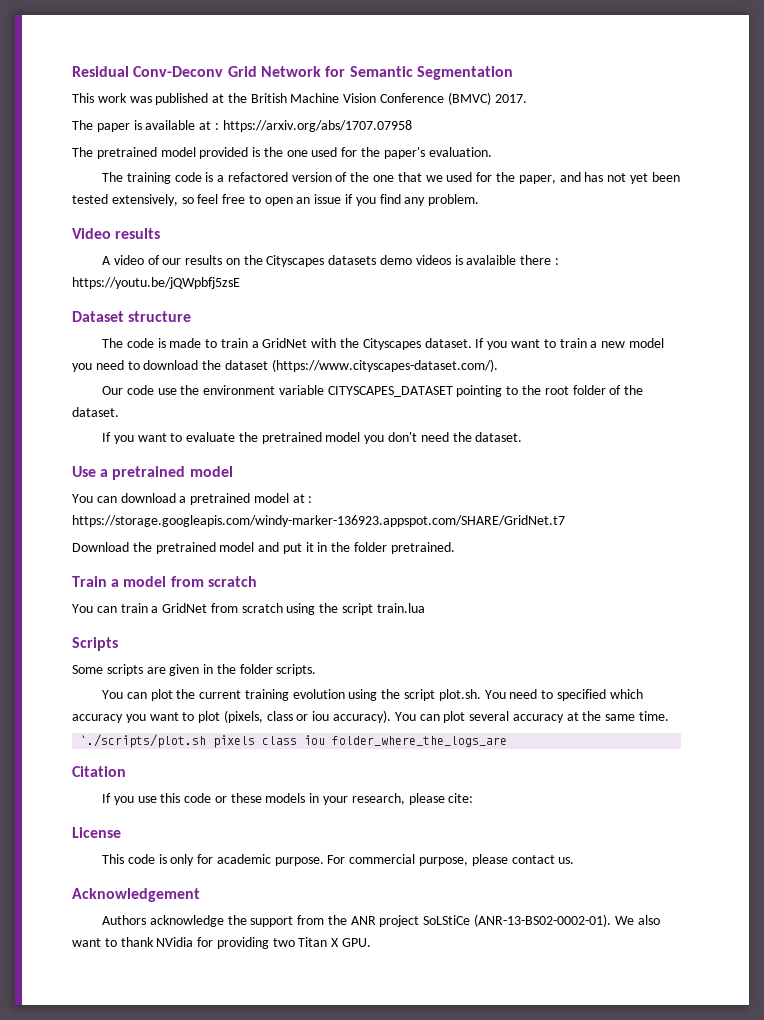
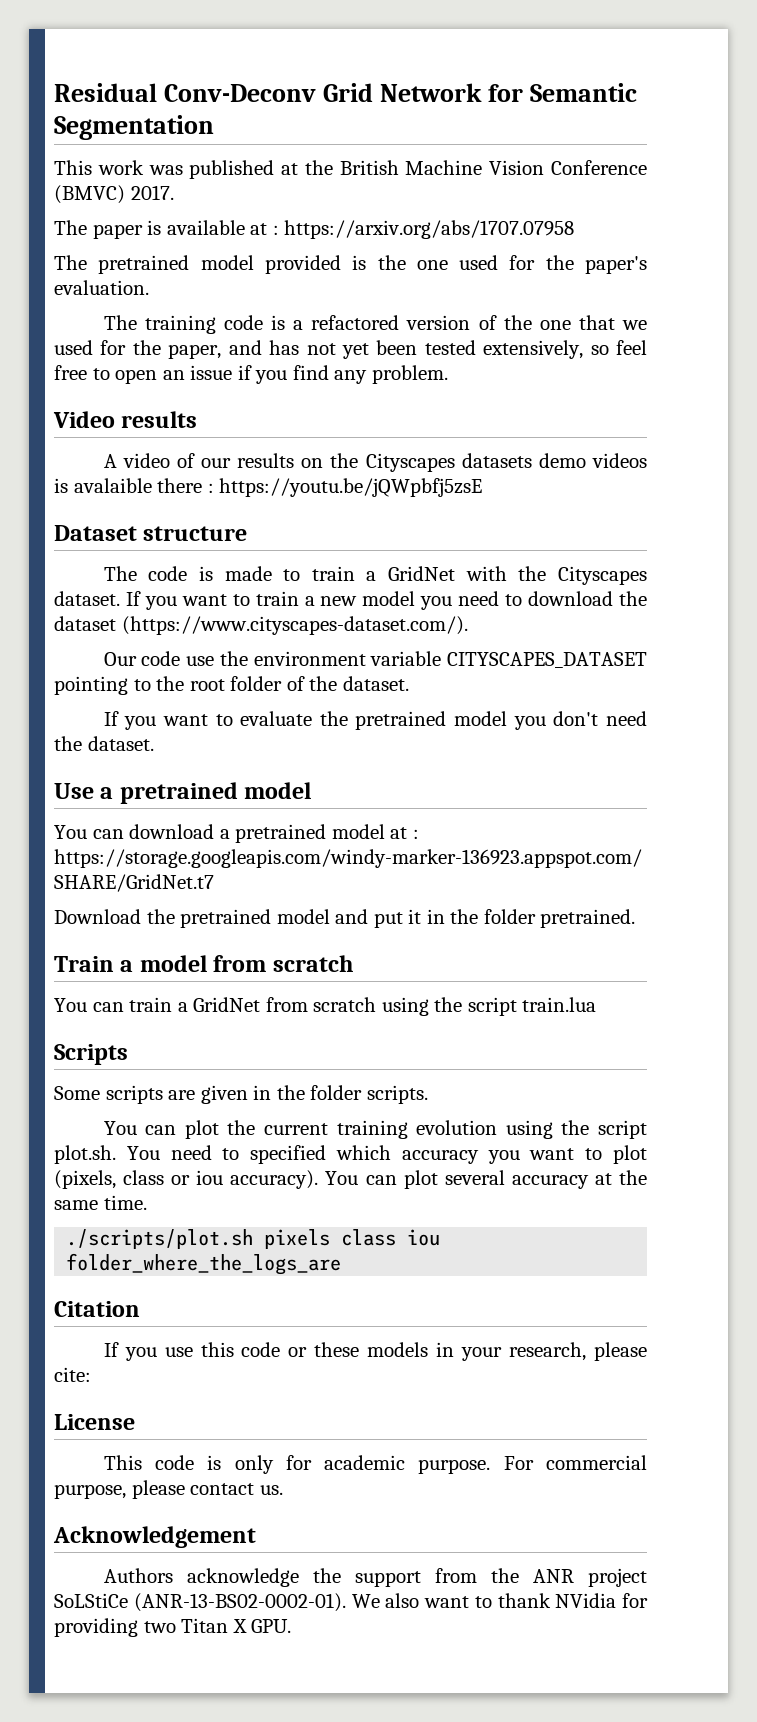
[80,734,207,748] `./scripts/plot.sh -> [66,1229,254,1249] ./scripts/plot.sh

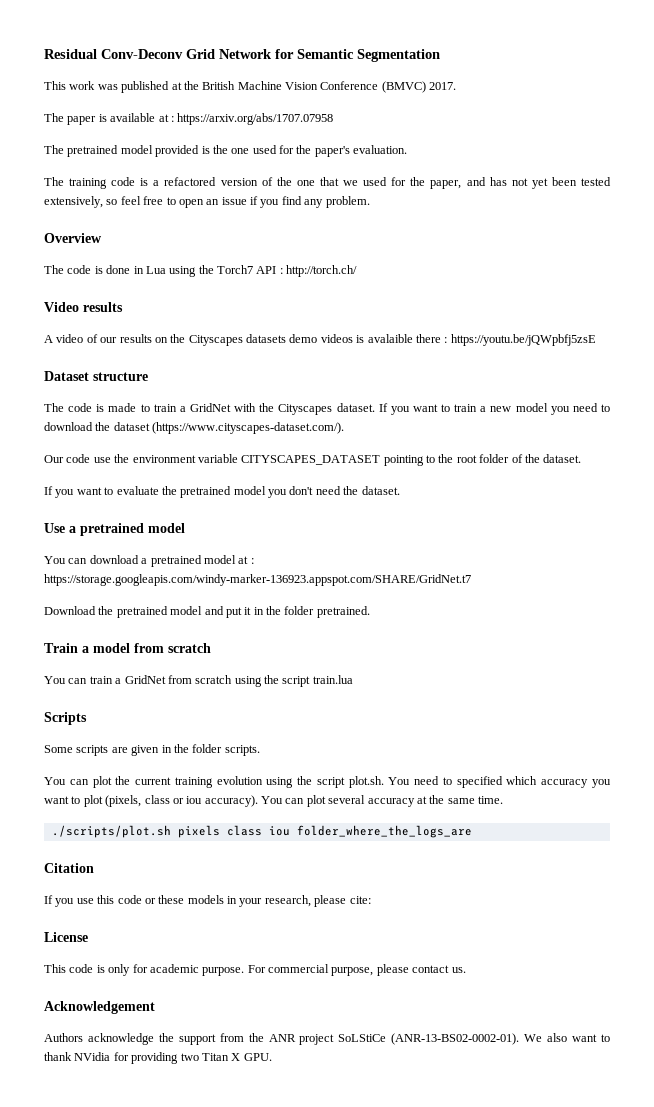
(448, 374) none -> [44,233,102,243] [44,265,358,277] // Overview // The code is done in Lua using the Torch7 API : http://torch.ch/

